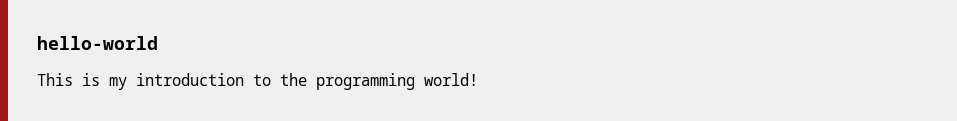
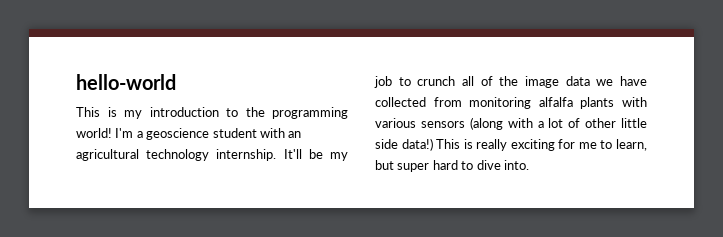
(478, 79) none -> [115,128,302,140] [76,149,348,161] [374,76,647,88] [375,97,647,109] [375,117,647,130] [375,138,647,151] [375,160,529,172] I'm a geoscience student with an agricultural technology internship. It'll be my job to crunch all of the image data we have collected from monitoring alfalfa plants with various sensors (along with a lot of other little side data!) This is really exciting for me to learn, but super hard to dive into.

